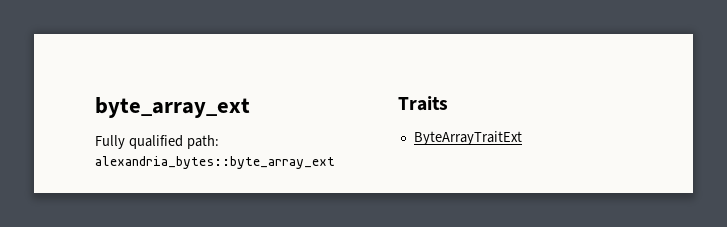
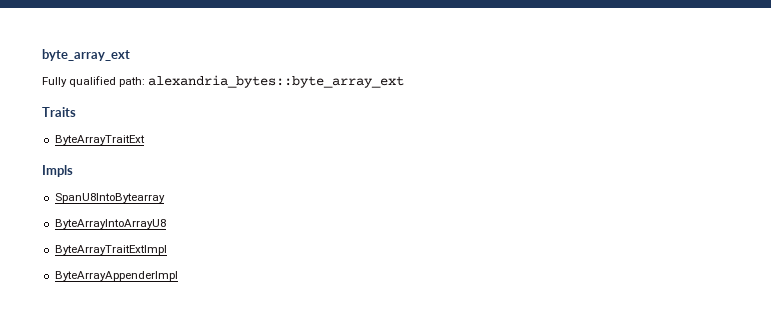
(522, 138) none -> [42,165,73,177] [54,193,165,203] [54,219,166,229] [54,245,167,255] [54,271,178,281] // Impls // SpanU8IntoBytearray // ByteArrayIntoArrayU8 // ByteArrayTraitExtImpl // ByteArrayAppenderImpl

